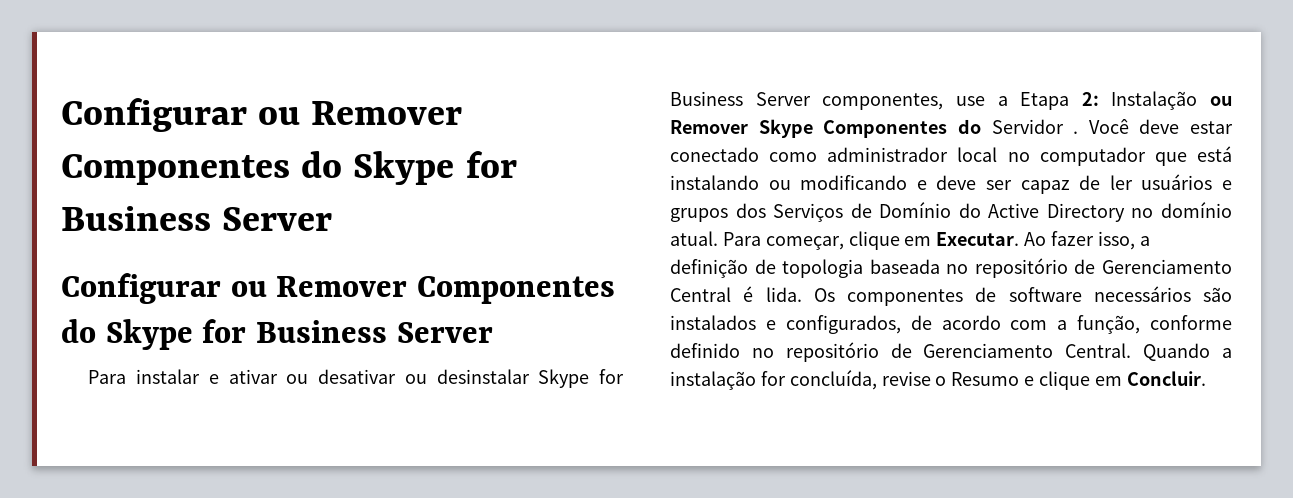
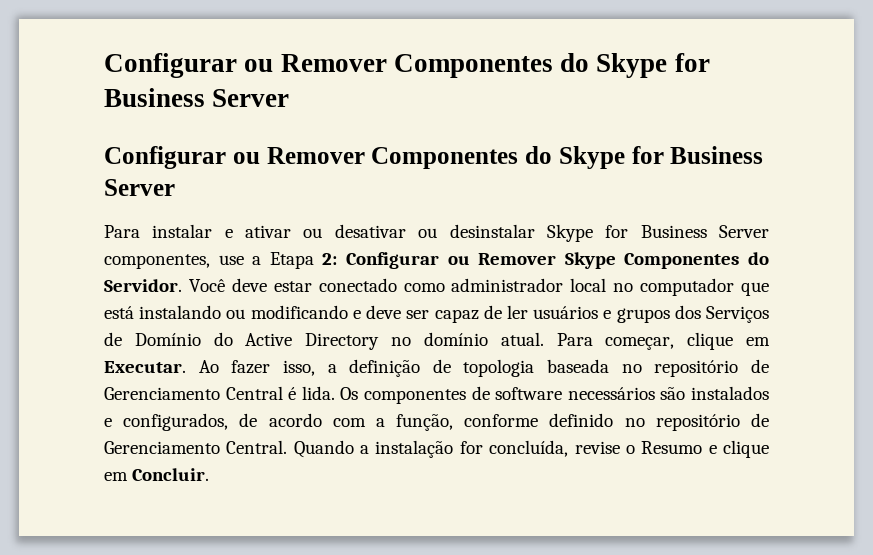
[1111,91,1198,110] Instalação -> [346,252,439,269] Configurar
[991,119,1079,134] Servidor . -> [104,279,182,292] Servidor.

